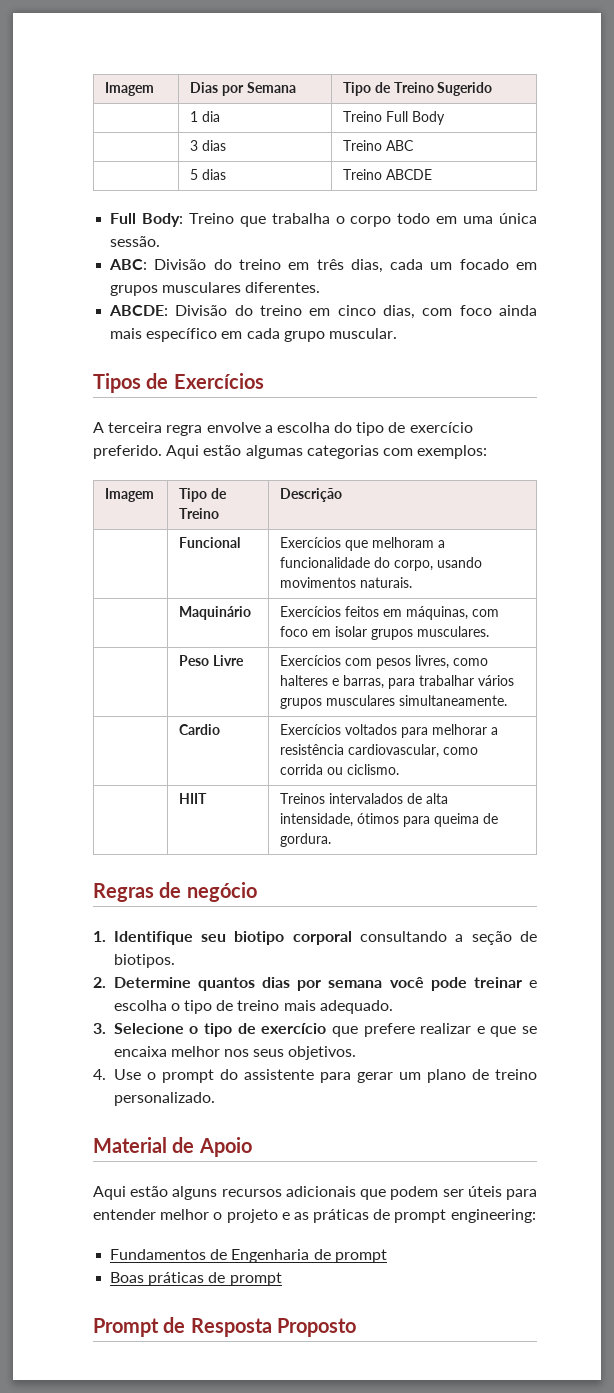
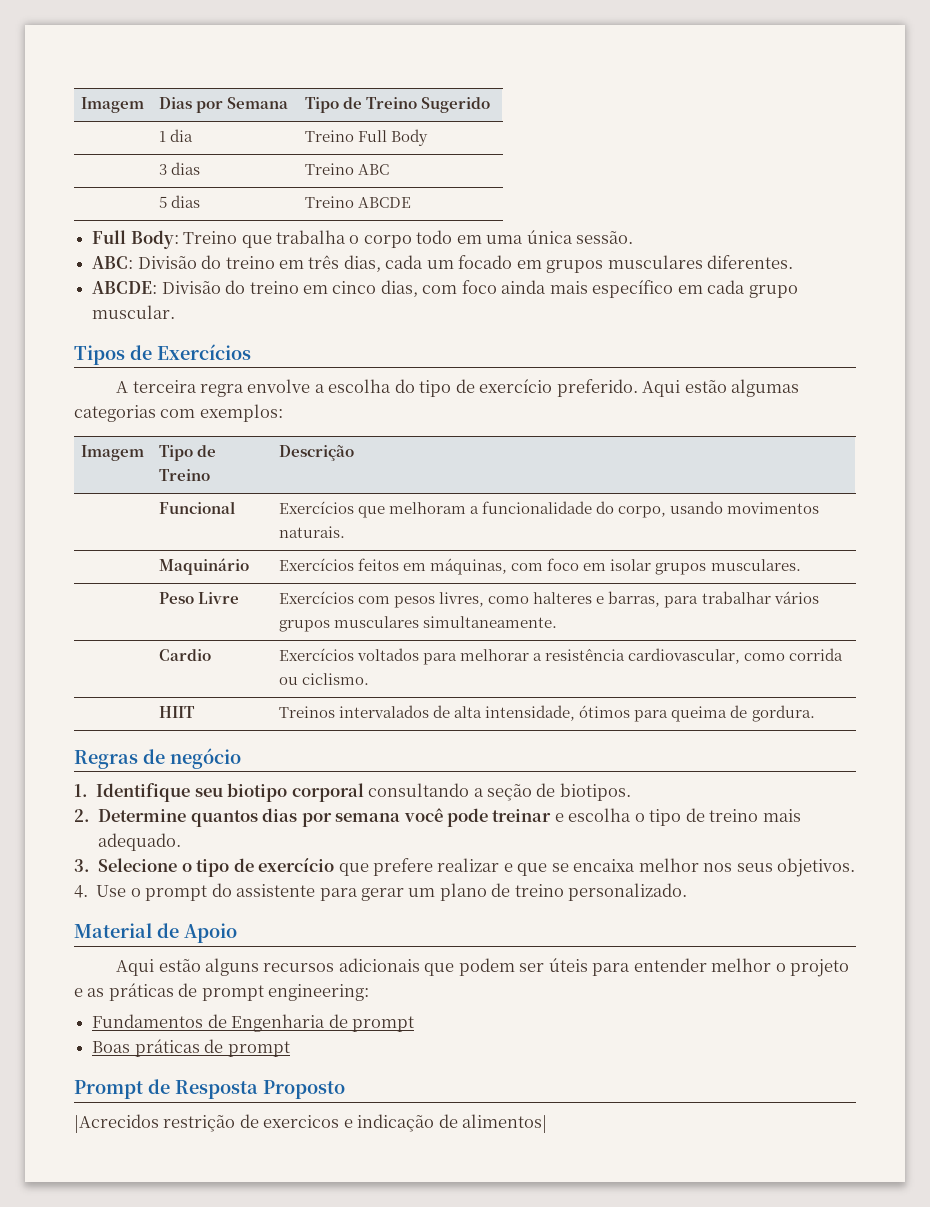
(356, 1327) none -> [74,1114,548,1133] // |Acrecidos restrição de exercicos e indicação de alimentos|

